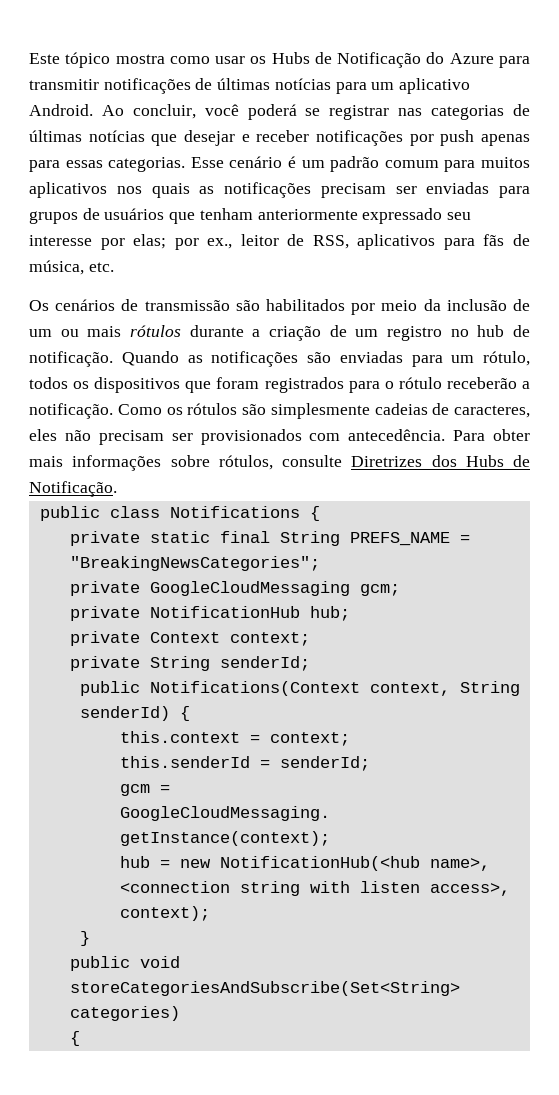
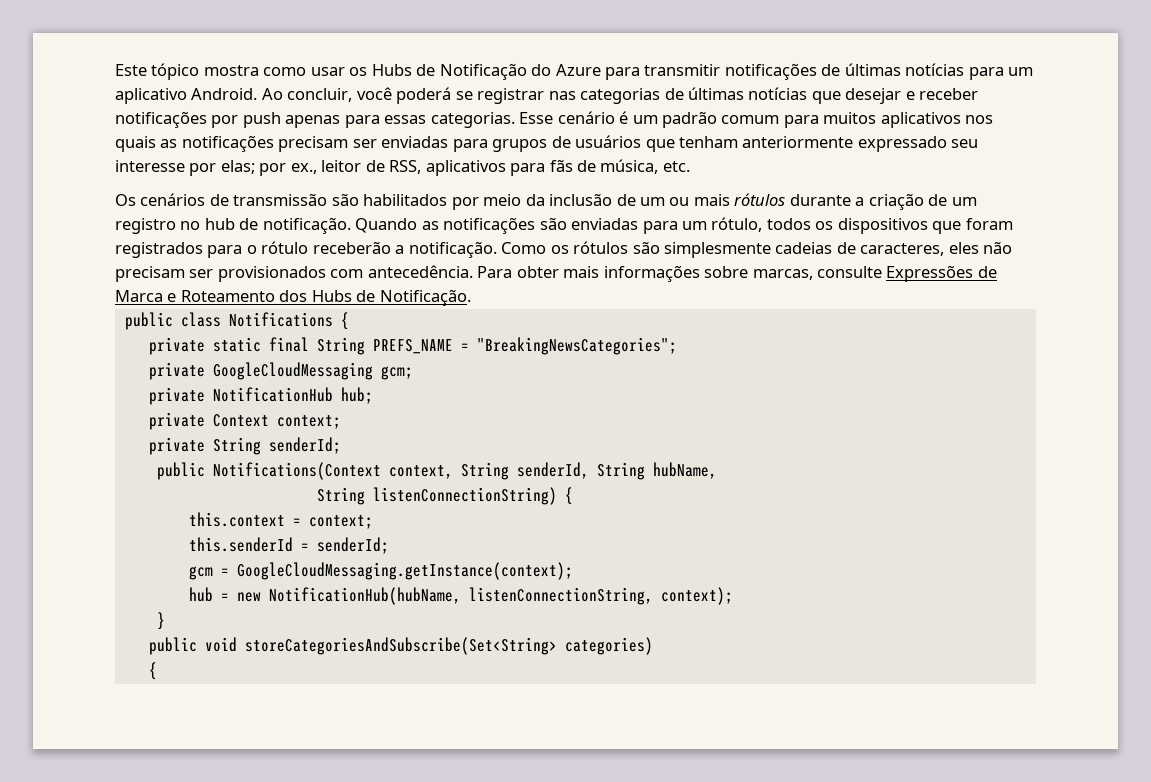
[218,455,423,470] rótulos, consulte Diretrizes -> [752,265,997,282] [115,290,275,302] marcas, consulte Expressões de Marca e Roteamento
[79,706,170,721] senderId) -> [516,462,717,480] [316,487,557,505] senderId, String hubName, // String listenConnectionString)
[219,856,490,871] [119,881,510,896] NotificationHub(<hub name>, <connection string with listen access>, -> [268,587,653,605] NotificationHub(hubName, listenConnectionString,

